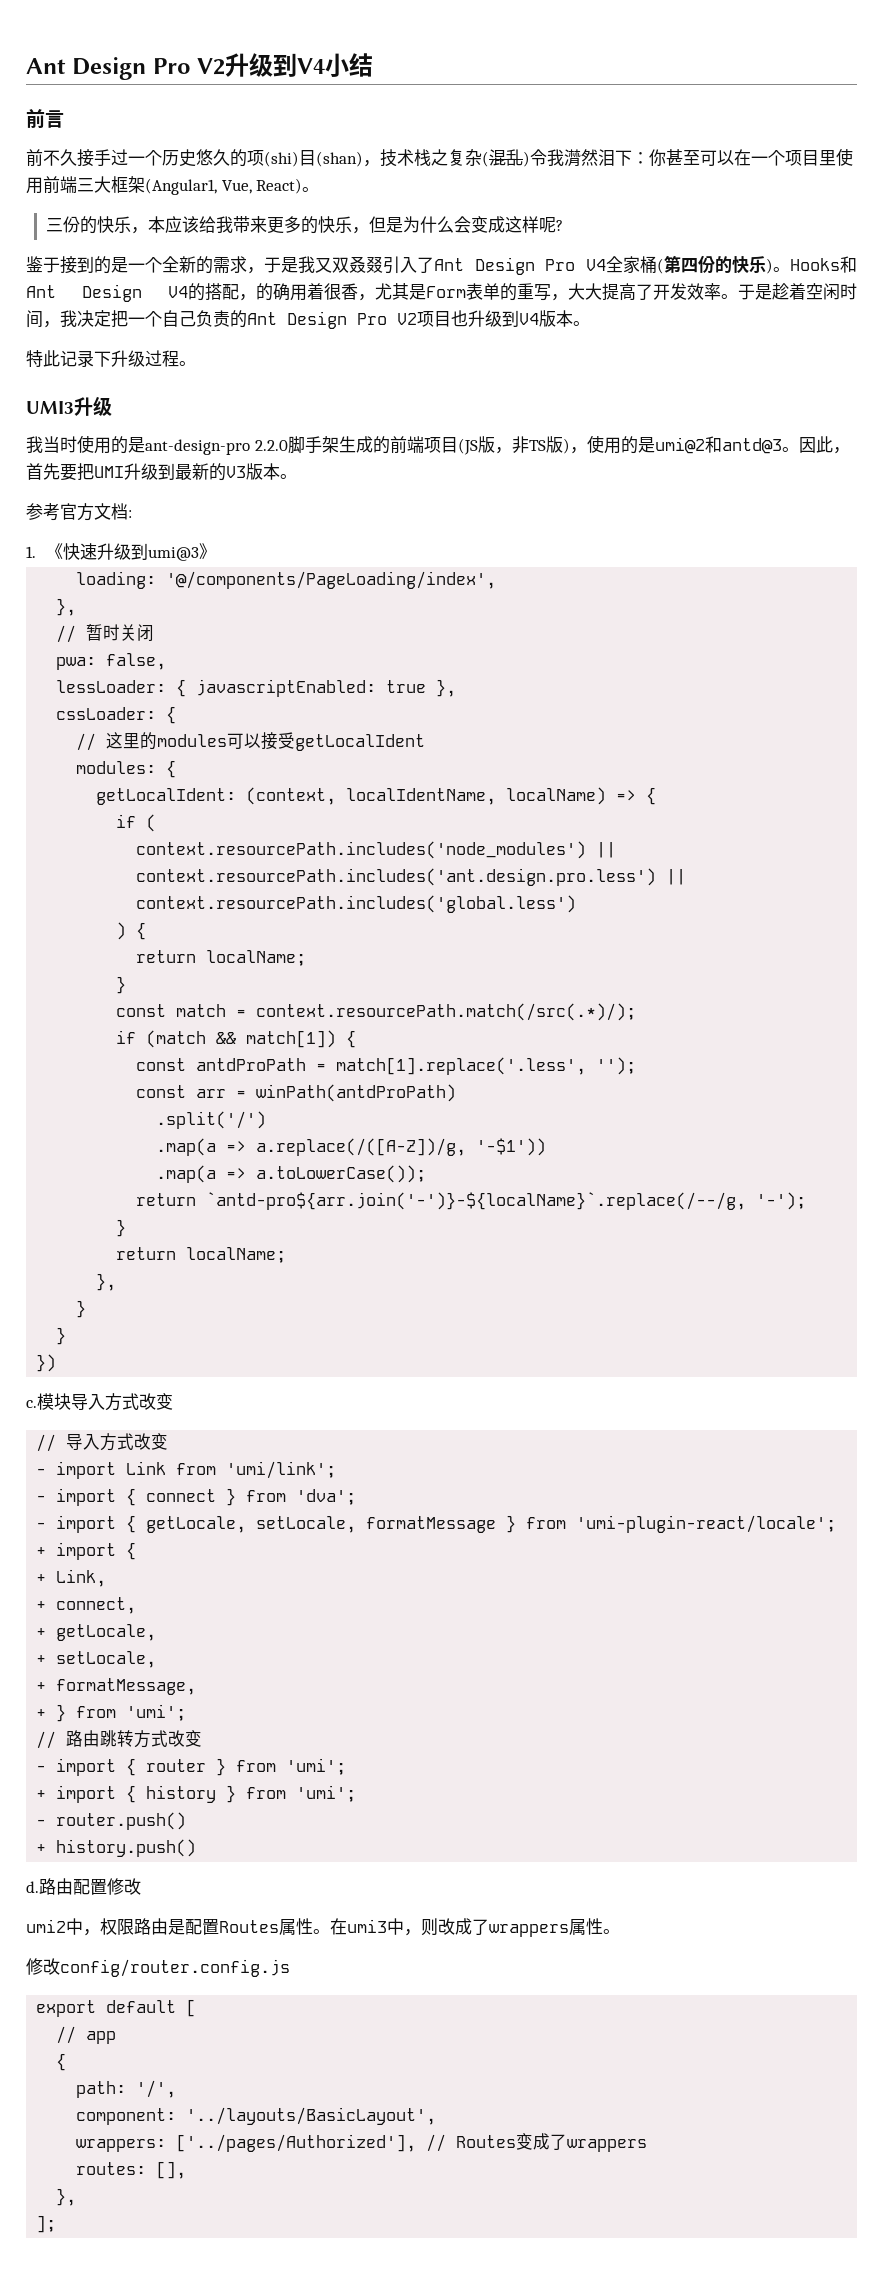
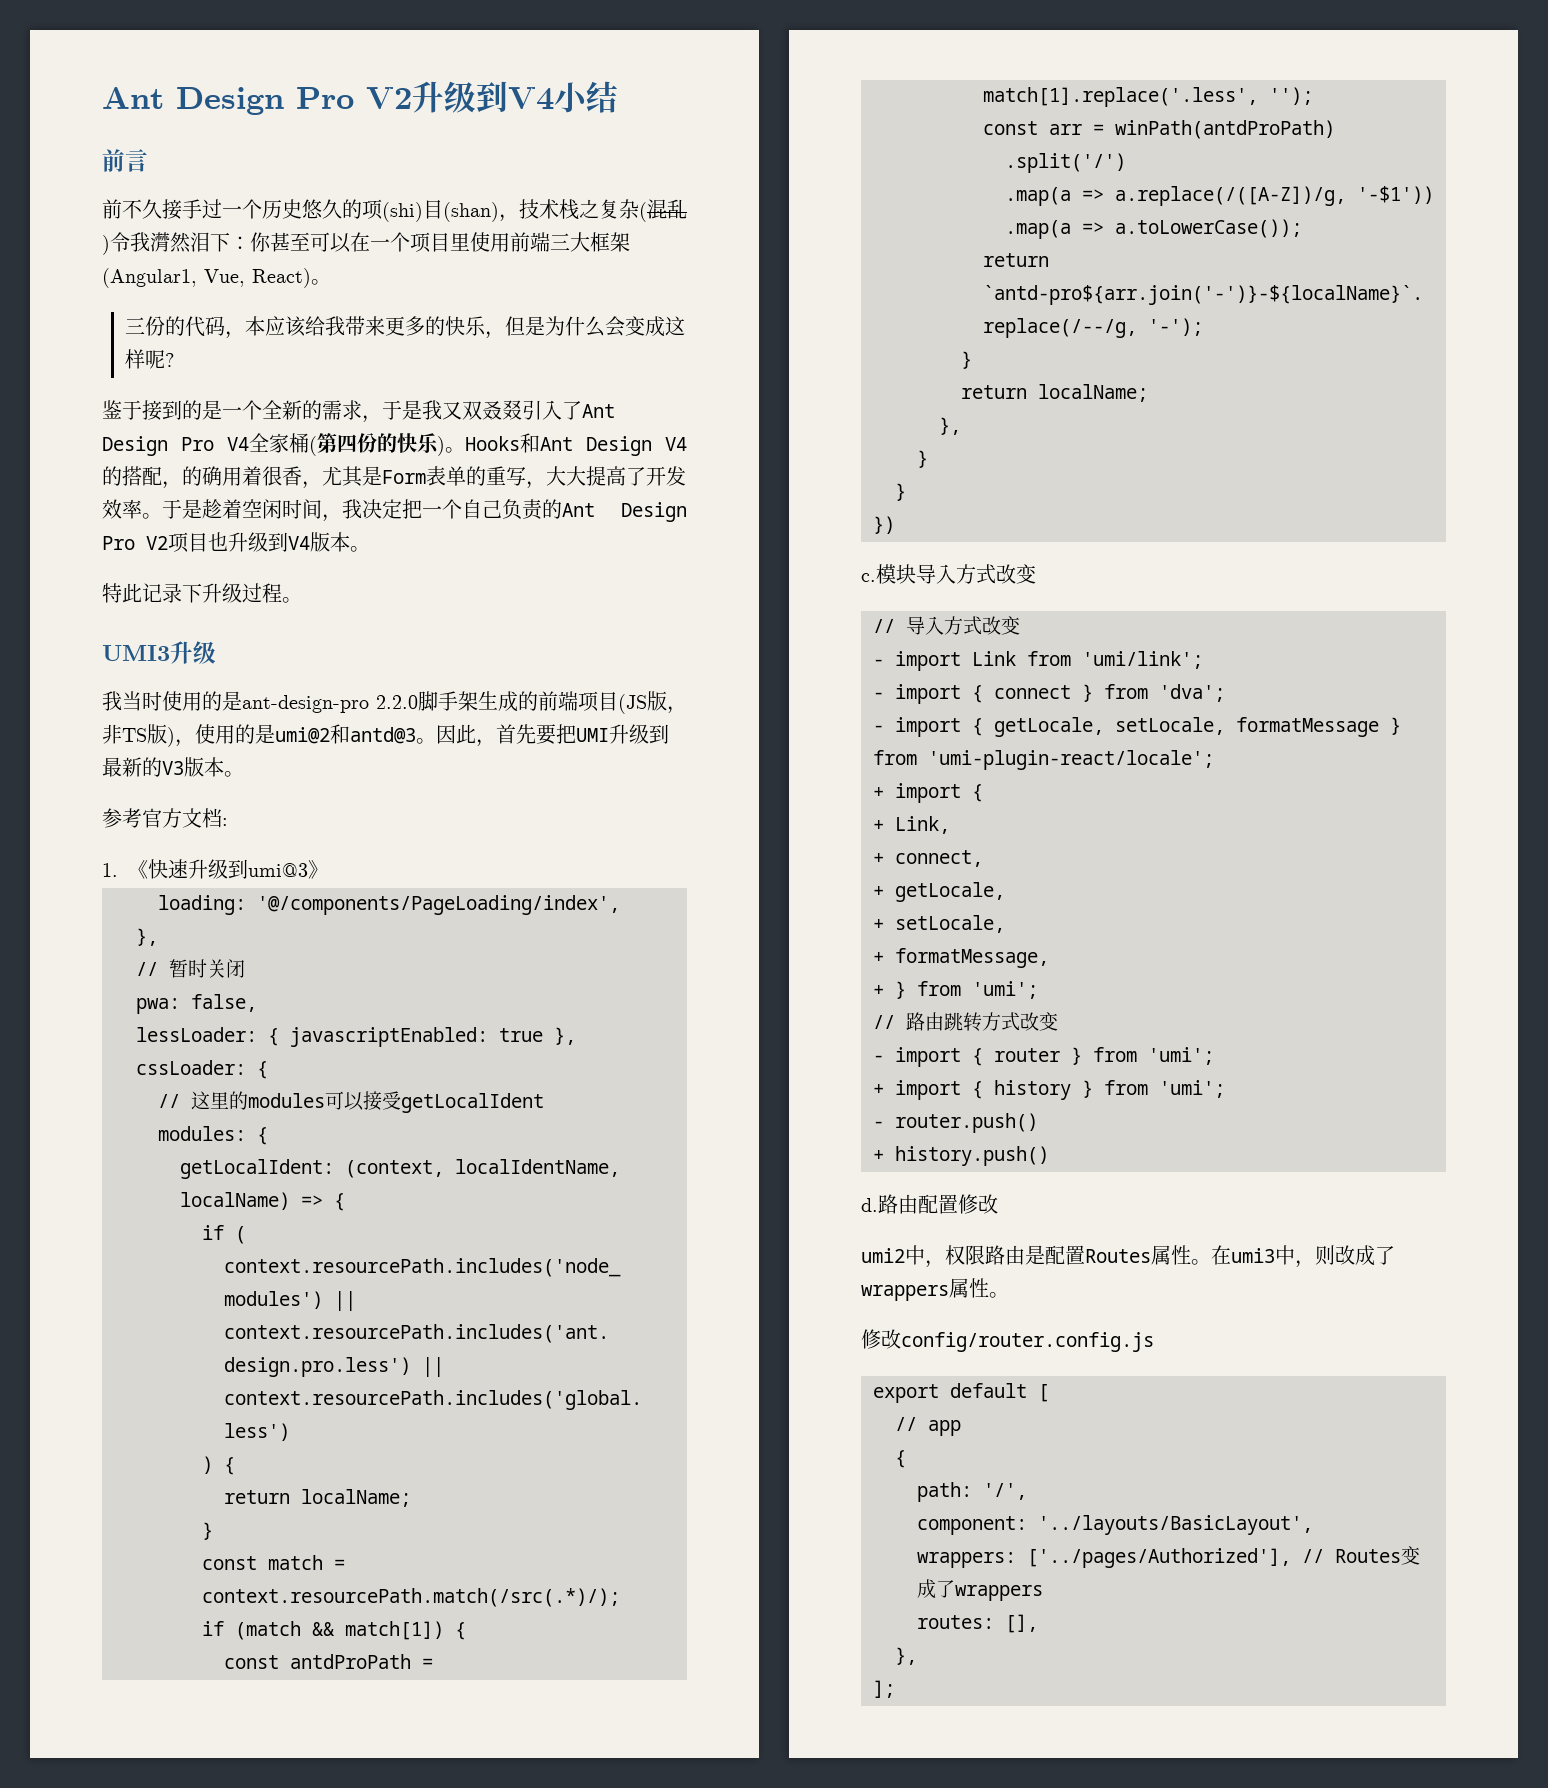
[97,216,132,233] 快乐 -> [185,316,226,337] 代码

